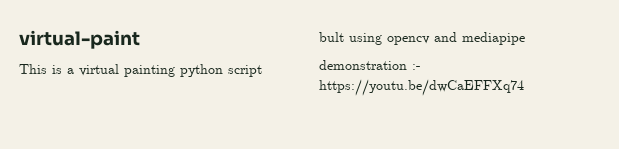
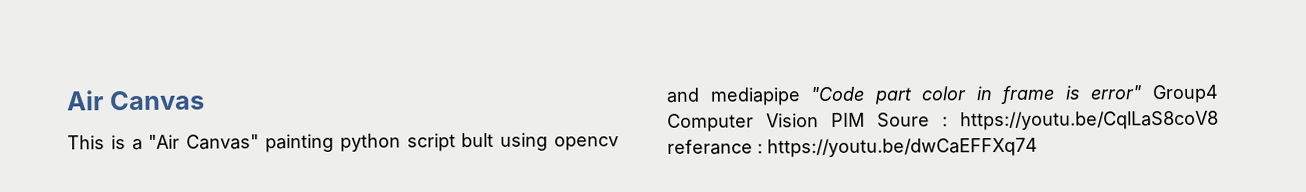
[19,30,140,49] virtual-paint -> [66,90,205,111] Air Canvas
[79,64,119,76] virtual -> [148,134,260,150] "Air Canvas"
[319,60,421,70] // demonstration :- -> [810,84,1219,105] [667,110,1219,132] [667,139,763,155] "Code part color in frame is error" Group4 Computer Vision PIM Soure : https://youtu.be/CqlLaS8coV8 referance :

